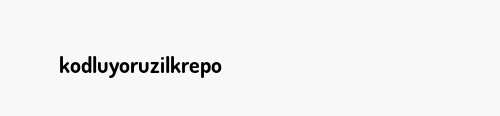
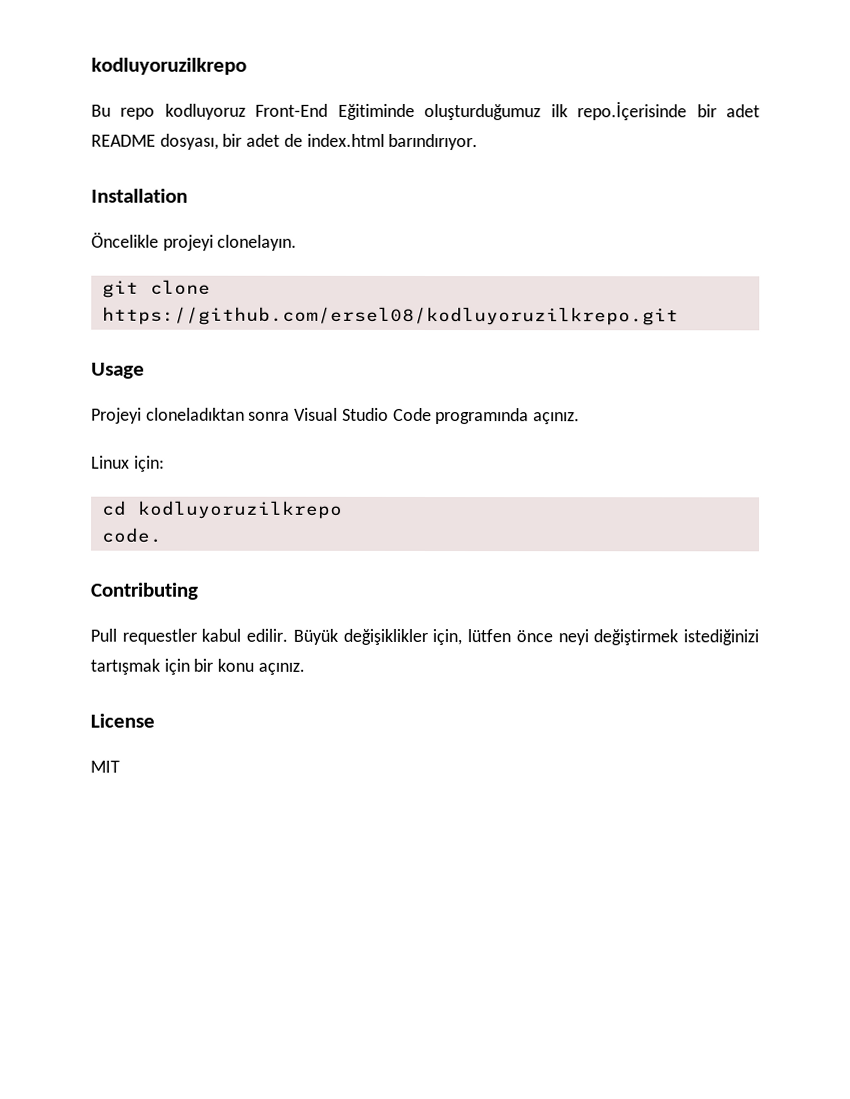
[59,56,222,78] kodluyoruzilkrepo -> [91,57,247,75] [91,101,761,121] [91,133,479,151] [91,188,188,203] [91,232,298,251] [101,279,211,298] [101,306,679,326] [91,362,145,379] [91,407,581,425] [91,455,165,472] [101,500,343,519] [101,527,163,543] [90,582,198,600] [90,628,760,646] [90,658,305,675] [90,713,155,728] [90,760,120,773] kodluyoruzilkrepo // Bu repo kodluyoruz Front-End Eğitiminde oluşturduğumuz ilk repo.İçerisinde bir adet README dosyası, bir adet de index.html barındırıyor. // Installation // Öncelikle projeyi clonelayın. // git clone https://github.com/ersel08/kodluyoruzilkrepo.git // Usage // Projeyi cloneladıktan sonra Visual Studio Code programında açınız. // Linux için: // cd kodluyoruzilkrepo // code. // Contributing // Pull requestler kabul edilir. Büyük değişiklikler için, lütfen önce neyi değiştirmek istediğinizi tartışmak için bir konu açınız. // License // MIT

